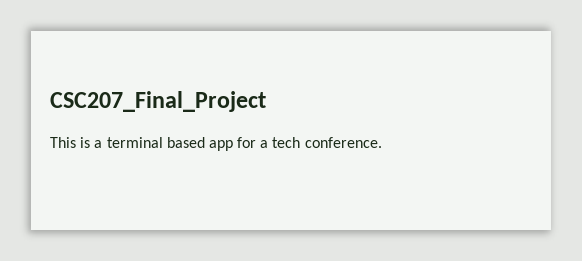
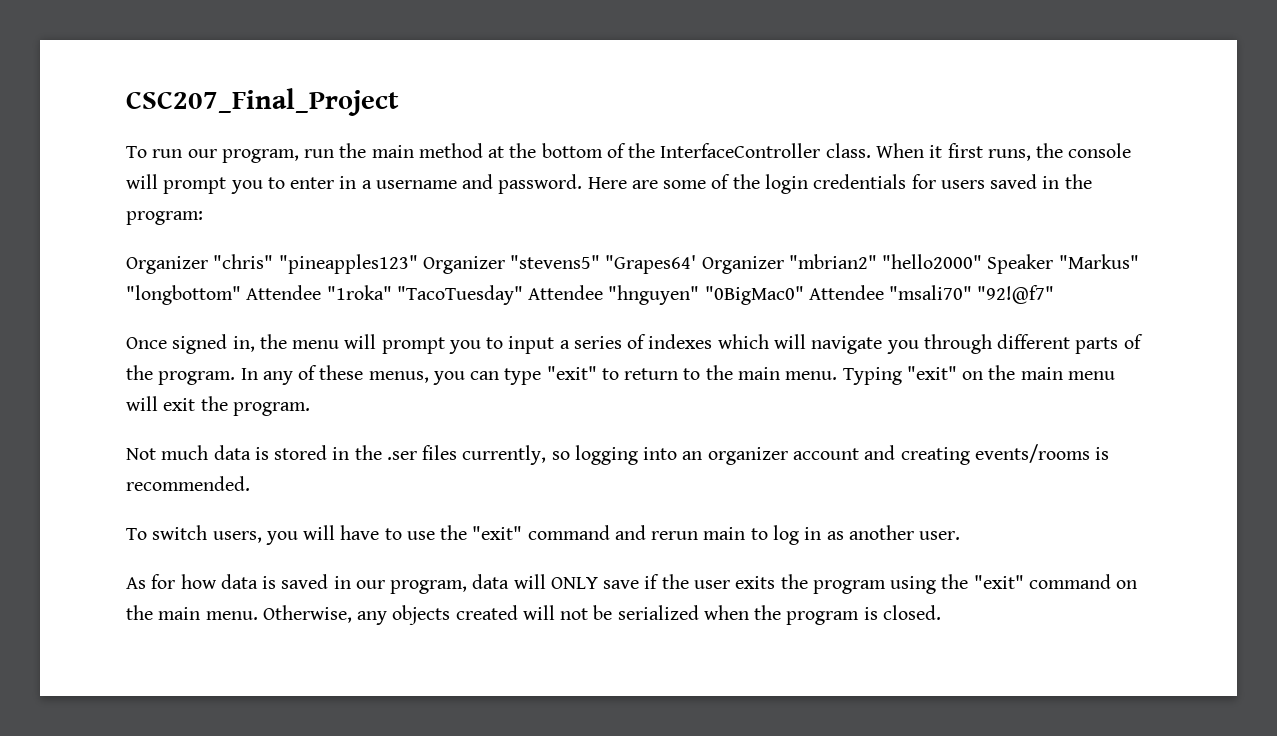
[50,137,382,151] This is a terminal based app for a tech conference. -> [126,143,1132,163] [126,174,1092,194] [126,211,203,225] [126,254,1139,274] [126,285,1055,305] [126,334,1143,354] [126,365,1115,385] [126,396,310,416] [126,444,1110,465] [126,476,250,491] [126,525,961,545] [126,574,1138,594] [126,605,941,625] To run our program, run the main method at the bottom of the InterfaceController class. When it first runs, the console will prompt you to enter in a username and password. Here are some of the login credentials for users saved in the program: // Organizer "chris" "pineapples123" Organizer "stevens5" "Grapes64' Organizer "mbrian2" "hello2000" Speaker "Markus" "longbottom" Attendee "1roka" "TacoTuesday" Attendee "hnguyen" "0BigMac0" Attendee "msali70" "92!@f7" // Once signed in, the menu will prompt you to input a series of indexes which will navigate you through different parts of the program. In any of these menus, you can type "exit" to return to the main menu. Typing "exit" on the main menu will exit the program. // Not much data is stored in the .ser files currently, so logging into an organizer account and creating events/rooms is recommended. // To switch users, you will have to use the "exit" command and rerun main to log in as another user. // As for how data is saved in our program, data will ONLY save if the user exits the program using the "exit" command on the main menu. Otherwise, any objects created will not be serialized when the program is closed.

